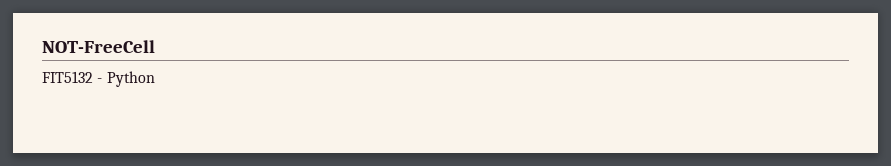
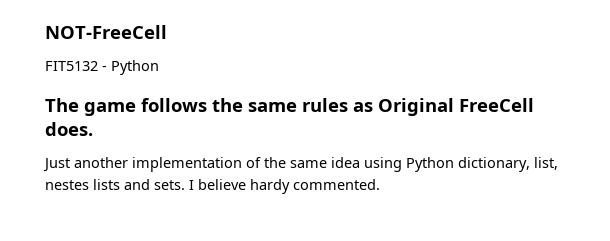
(155, 79) none -> [45,98,534,116] [45,122,93,136] [43,157,558,172] [45,179,380,194] // The game follows the same rules as Original FreeCell does. // Just another implementation of the same idea using Python dictionary, list, nestes lists and sets. I believe hardy commented.

